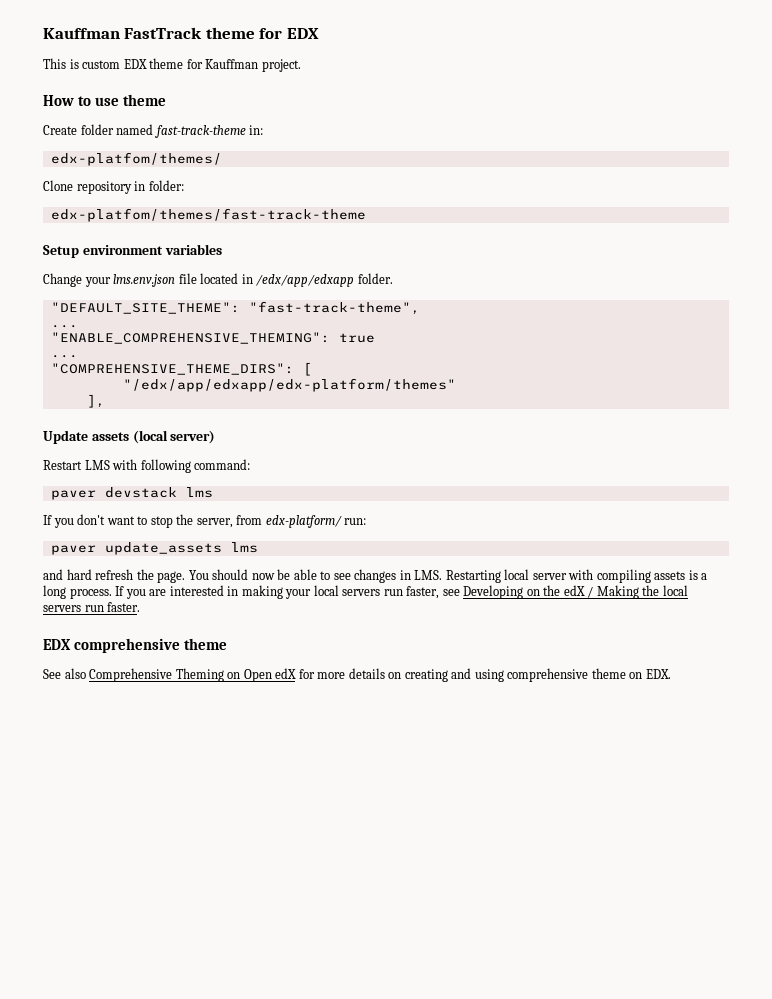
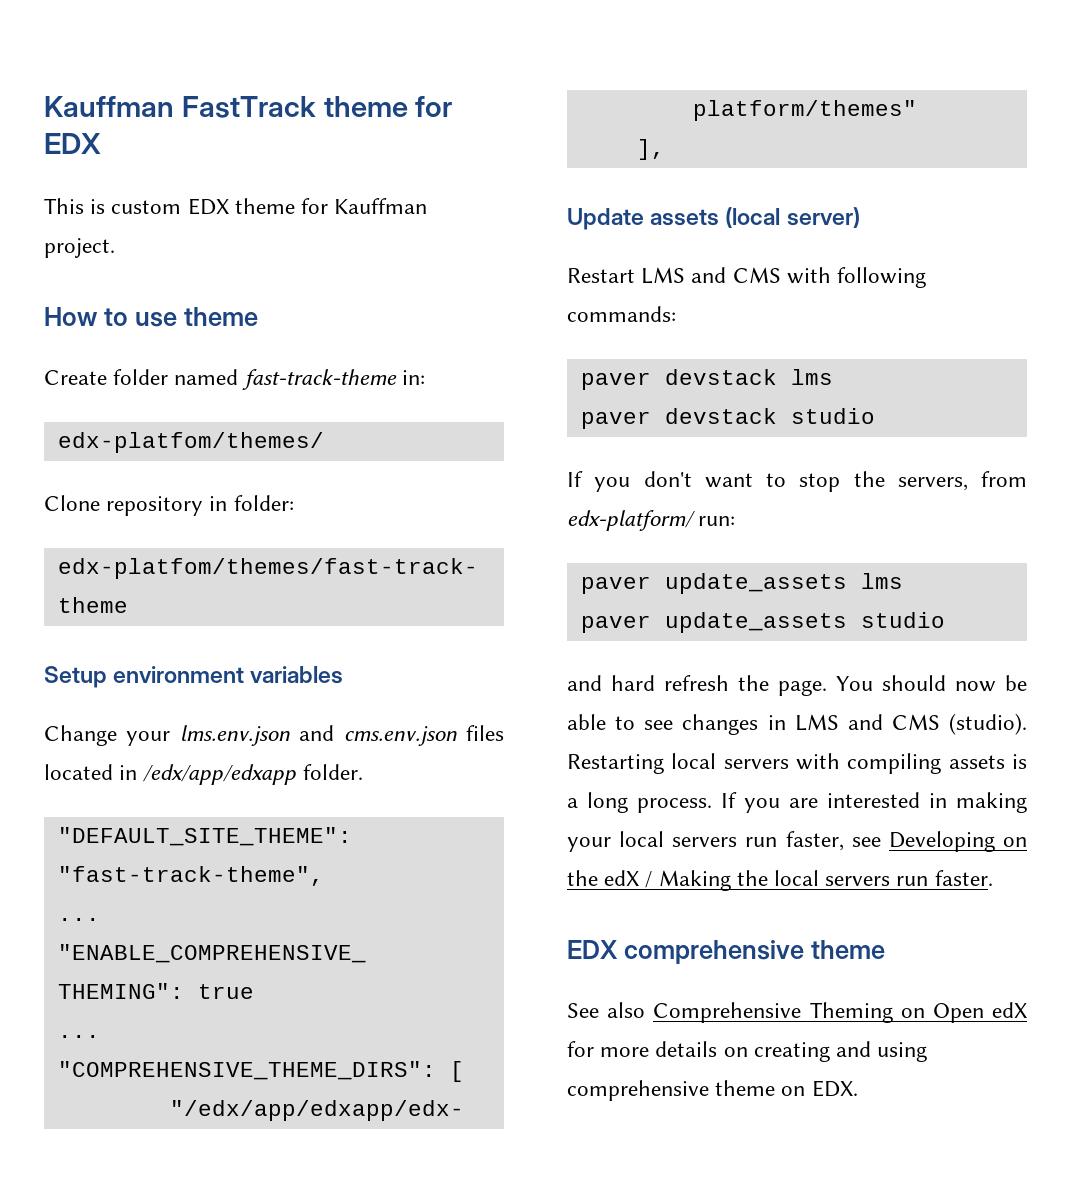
[178,273,197,284] file -> [299,725,504,746] and cms.env.json files
(110, 465) none -> [691,267,781,283] and CMS
[194,459,251,470] command: -> [567,306,676,322] commands:
(213, 492) none -> [580,408,875,429] // paver devstack studio
[196,518,233,528] server, -> [897,477,968,491] servers,
(258, 547) none -> [580,612,945,633] // paver update_assets studio
[414,570,443,580] LMS. -> [794,713,1027,735] LMS and CMS (studio).
[532,573,567,580] server -> [723,759,789,769] servers

